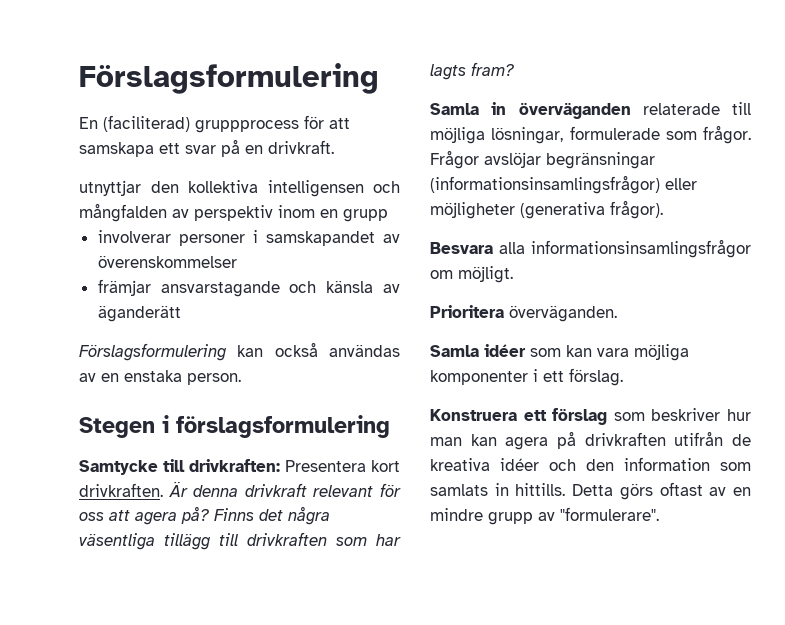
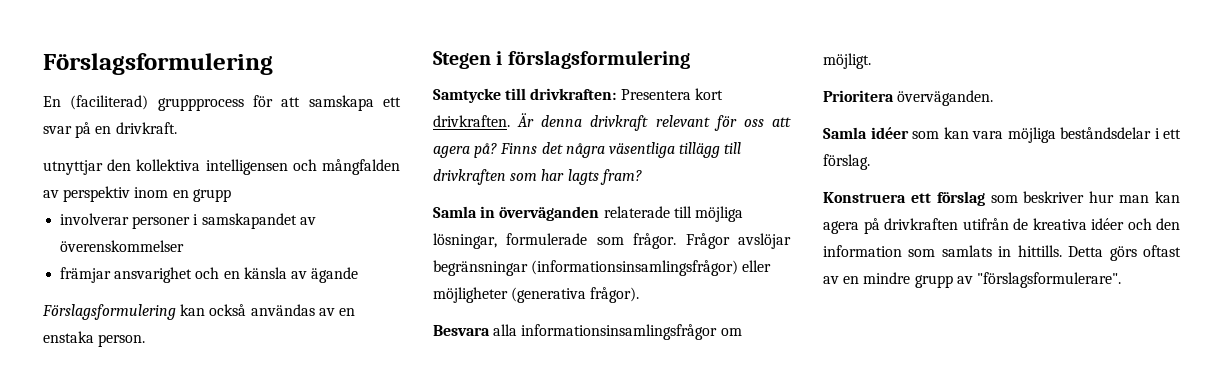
[160,281,317,297] ansvarstagande och -> [114,267,240,283] ansvarighet och en
[97,305,181,322] äganderätt -> [311,267,359,283] ägande
[430,370,528,385] komponenter -> [1060,127,1151,139] beståndsdelar
[560,507,659,521] "formulerare". -> [976,272,1121,288] "förslagsformulerare".

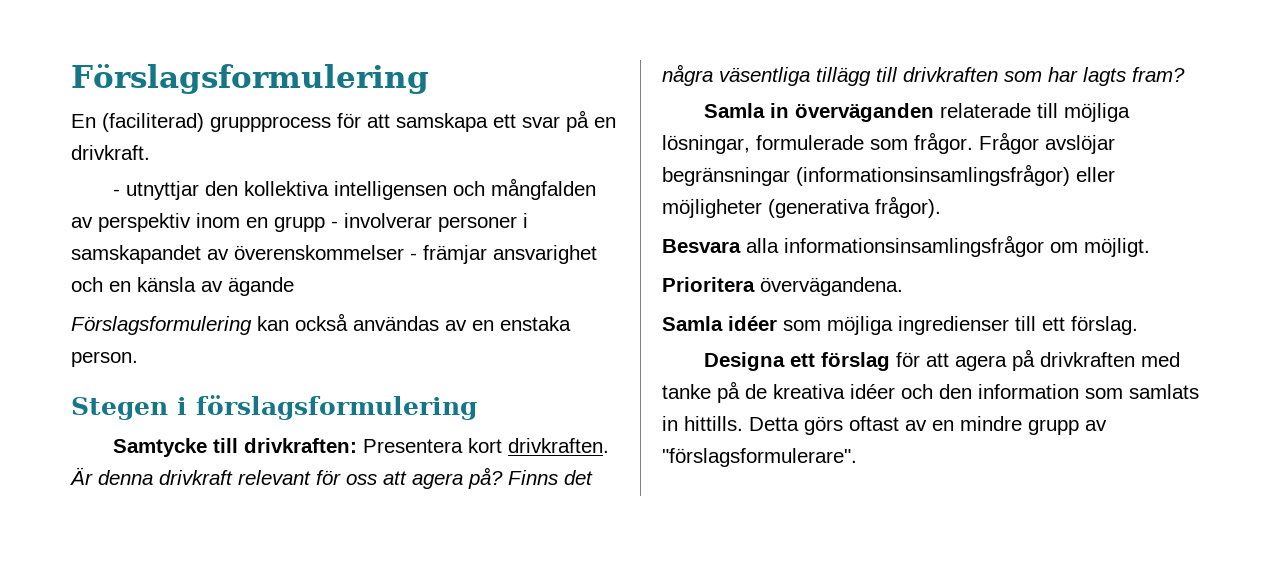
(177, 128) none -> [113,189,121,196] -
(231, 195) // -> [331,221,338,228] -
(185, 246) // -> [410,253,417,260] -
[897,90,994,106] överväganden. -> [760,277,903,296] övervägandena.
[943,127,1160,143] kan vara möjliga beståndsdelar i -> [827,316,1036,335] möjliga ingredienser till
[823,192,906,203] Konstruera -> [704,352,786,371] Designa
[990,191,1180,203] [823,218,1009,234] som beskriver hur man kan agera på drivkraften utifrån -> [896,349,1181,371] [662,381,740,403] för att agera på drivkraften med tanke på

